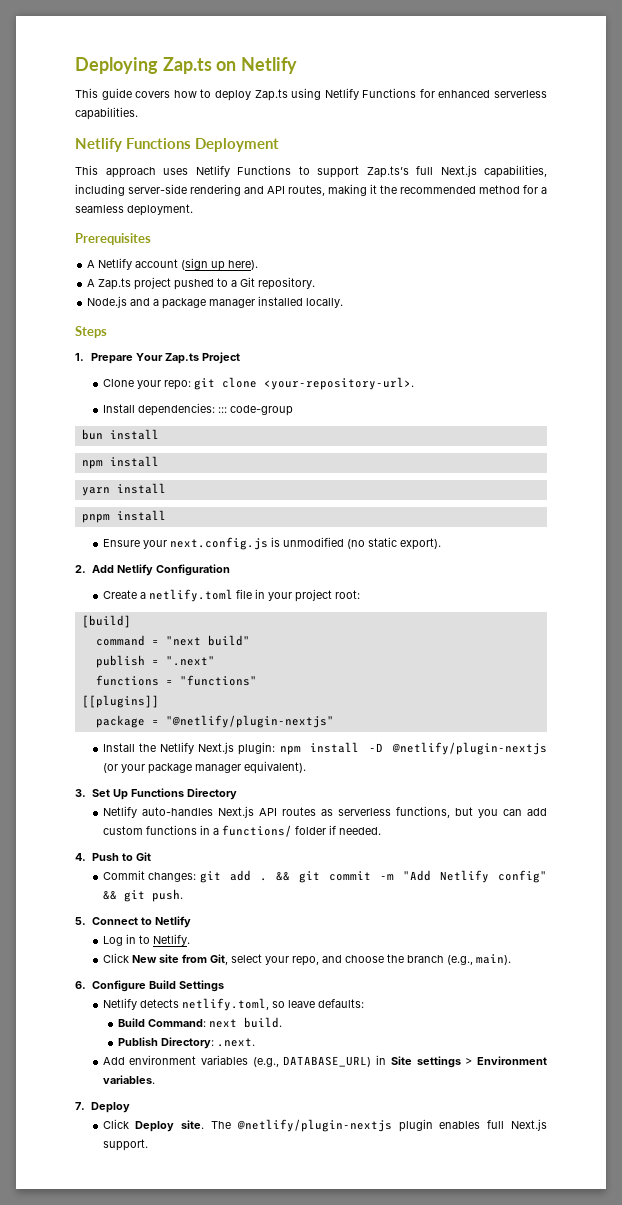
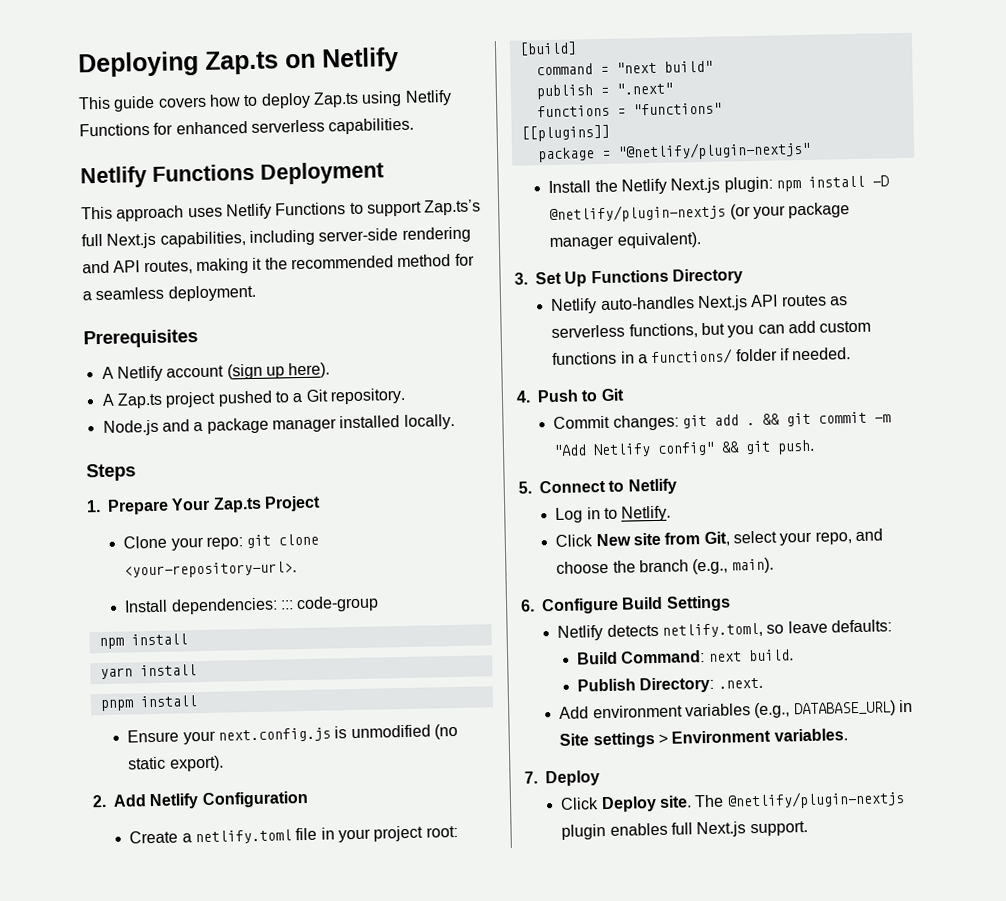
[81,429,159,440] // bun install -> (380, 604) none

